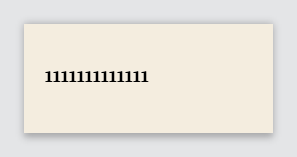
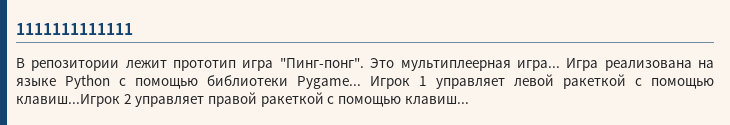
(149, 76) none -> [16,58,715,71] [16,74,714,89] [16,92,469,107] // В репозитории лежит прототип игра "Пинг-понг". Это мультиплеерная игра... Игра реализована на языке Python с помощью библиотеки Pygame... Игрок 1 управляет левой ракеткой с помощью клавиш...Игрок 2 управляет правой ракеткой с помощью клавиш...

